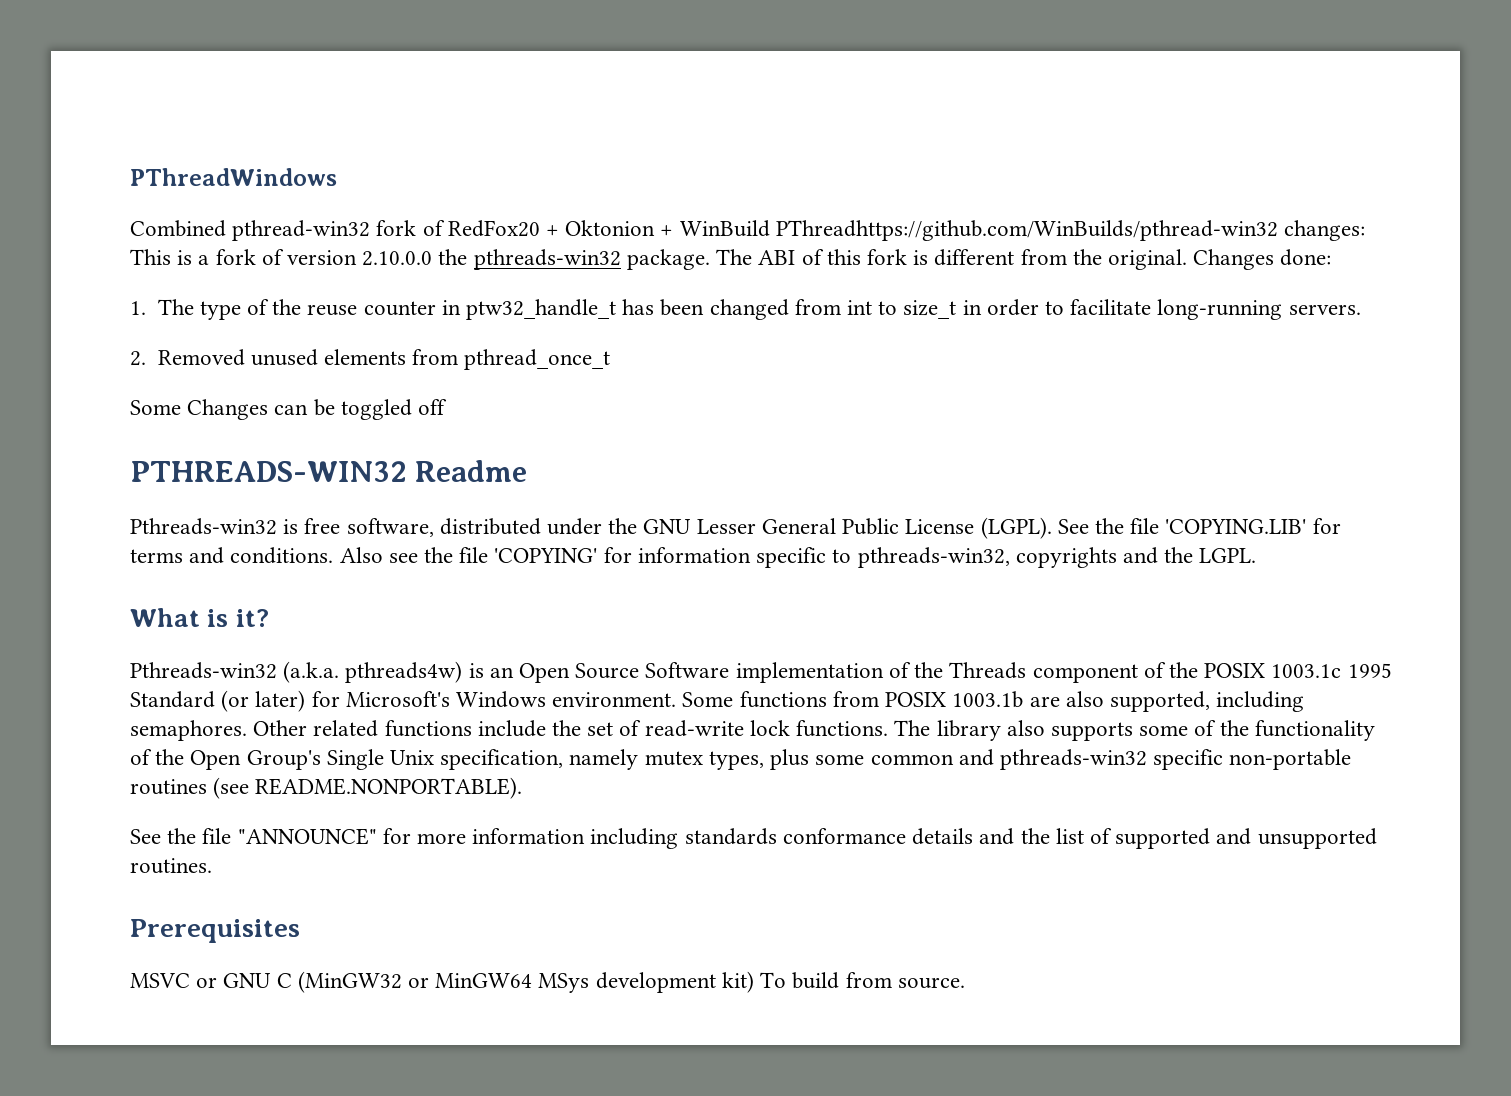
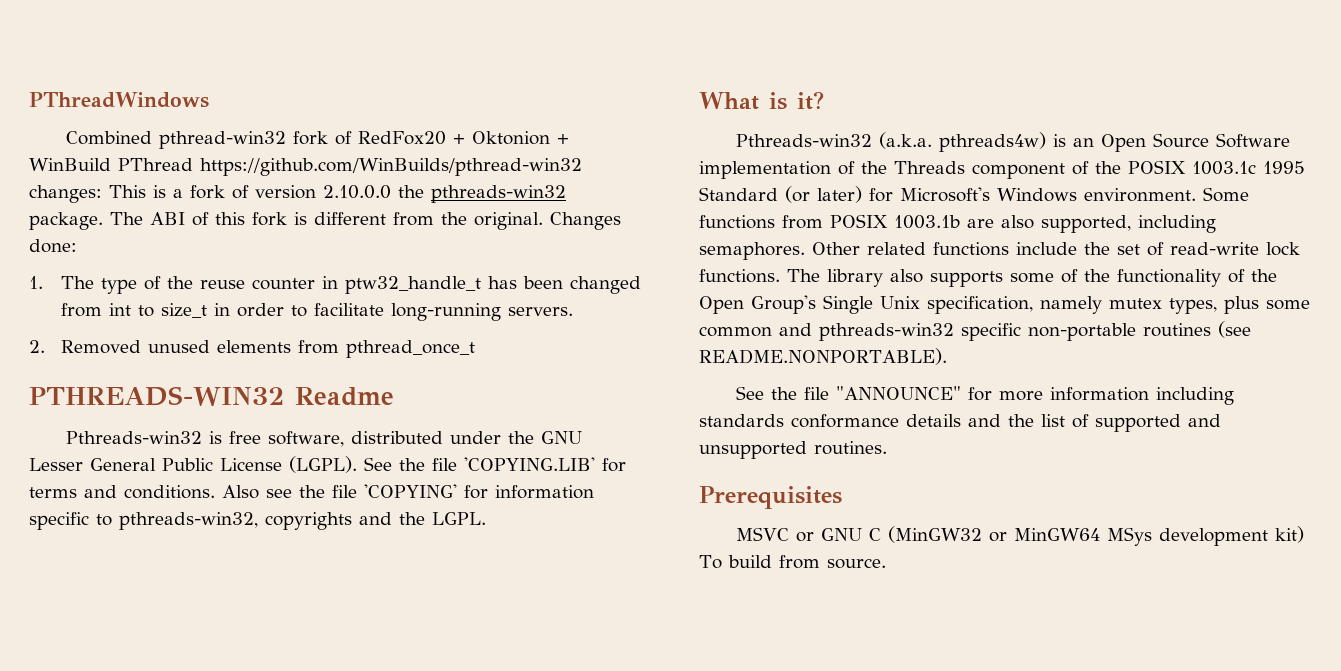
[775,220,1278,241] PThreadhttps://github.com/WinBuilds/pthread-win32 -> [118,158,582,176] PThread https://github.com/WinBuilds/pthread-win32
[130,399,448,420] // Some Changes can be toggled off -> (475, 349) none

